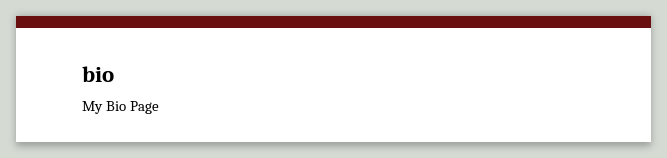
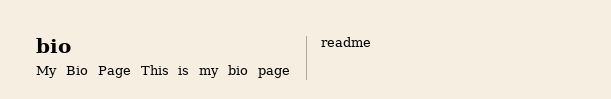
(159, 107) none -> [140,65,290,78] [321,37,371,47] This is my bio page readme

